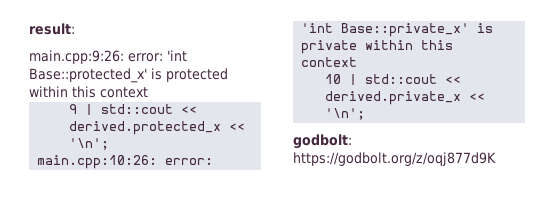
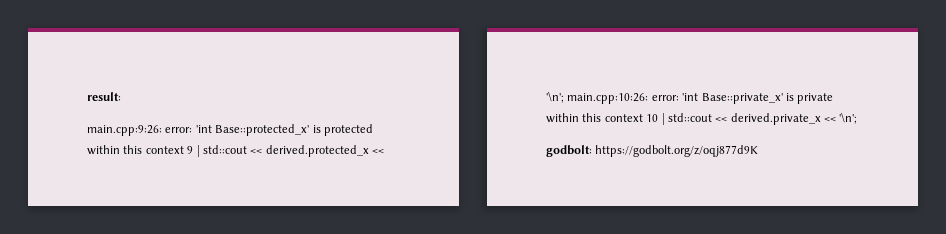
(148, 92) // -> (184, 150) none
(110, 144) // -> (564, 97) none
(358, 62) // -> (643, 118) none

